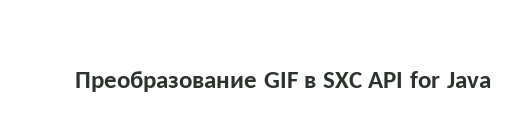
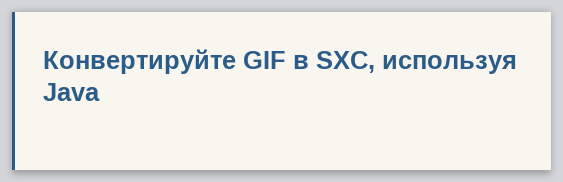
[75,71,257,92] Преобразование -> [43,49,236,74] Конвертируйте
[322,71,441,88] SXC API for -> [316,51,517,74] SXC, используя

